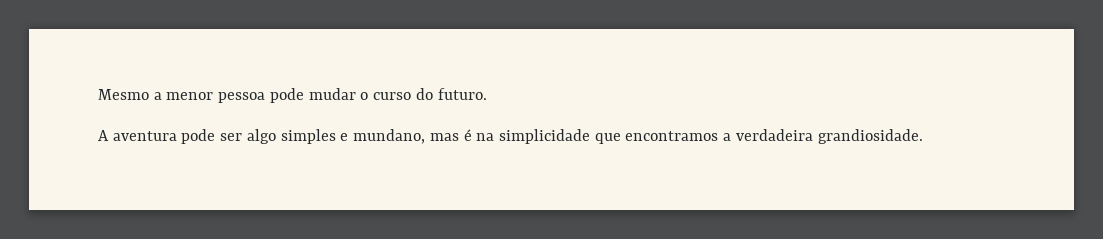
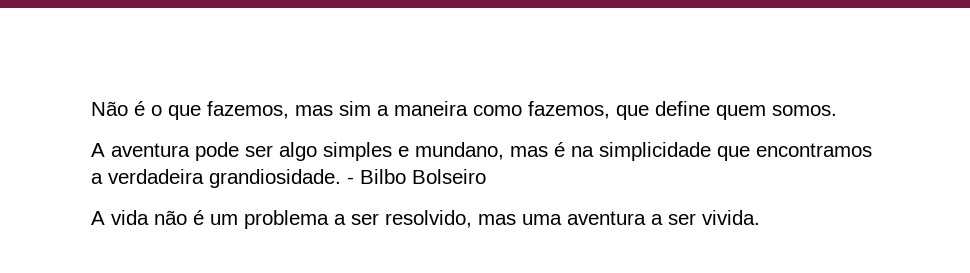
[98,88,487,103] Mesmo a menor pessoa pode mudar o curso do futuro. -> [91,101,837,120] Não é o que fazemos, mas sim a maneira como fazemos, que define quem somos.
(923, 136) none -> [347,169,486,184] [91,210,760,229] - Bilbo Bolseiro // A vida não é um problema a ser resolvido, mas uma aventura a ser vivida.

